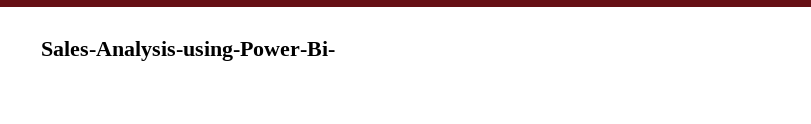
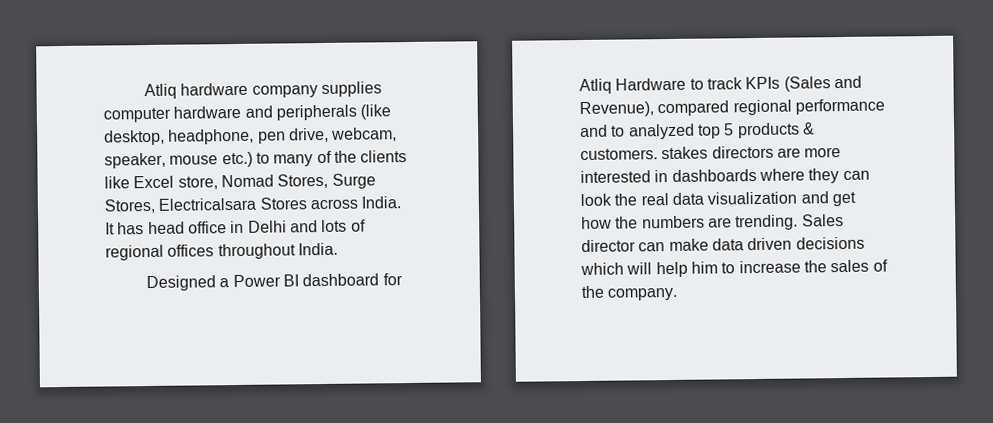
[41,41,335,61] Sales-Analysis-using-Power-Bi- -> [143,81,382,100] [103,104,392,123] [104,127,398,146] [104,150,408,169] [104,173,376,190] [104,196,402,214] [105,219,366,235] [105,242,338,261] [145,273,403,292] [579,75,862,95] [579,98,885,118] [580,122,815,140] [580,145,842,161] [580,168,870,184] [580,191,856,207] [581,214,844,231] [581,236,865,253] [580,259,888,278] [581,285,679,301] Atliq hardware company supplies computer hardware and peripherals (like desktop, headphone, pen drive, webcam, speaker, mouse etc.) to many of the clients like Excel store, Nomad Stores, Surge Stores, Electricalsara Stores across India. It has head office in Delhi and lots of regional offices throughout India. // Designed a Power BI dashboard for Atliq Hardware to track KPIs (Sales and Revenue), compared regional performance and to analyzed top 5 products & customers. stakes directors are more interested in dashboards where they can look the real data visualization and get how the numbers are trending. Sales director can make data driven decisions which will help him to increase the sales of the company.

